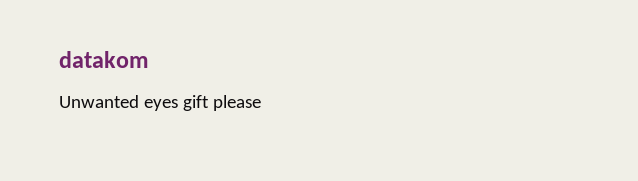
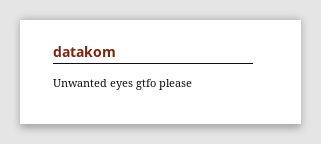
[182,95,209,111] gift -> [136,79,156,90] gtfo

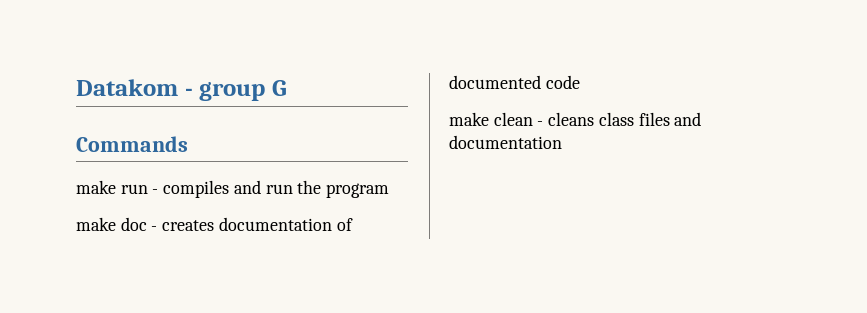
[53,46,116,57] [53,79,192,90] datakom // Unwanted eyes gtfo please -> [76,79,287,101] [76,136,188,152] [76,180,390,198] [76,217,353,231] [449,75,580,89] [449,112,702,126] [449,135,562,149] Datakom - group G // Commands // make run - compiles and run the program // make doc - creates documentation of documented code // make clean - cleans class files and documentation

